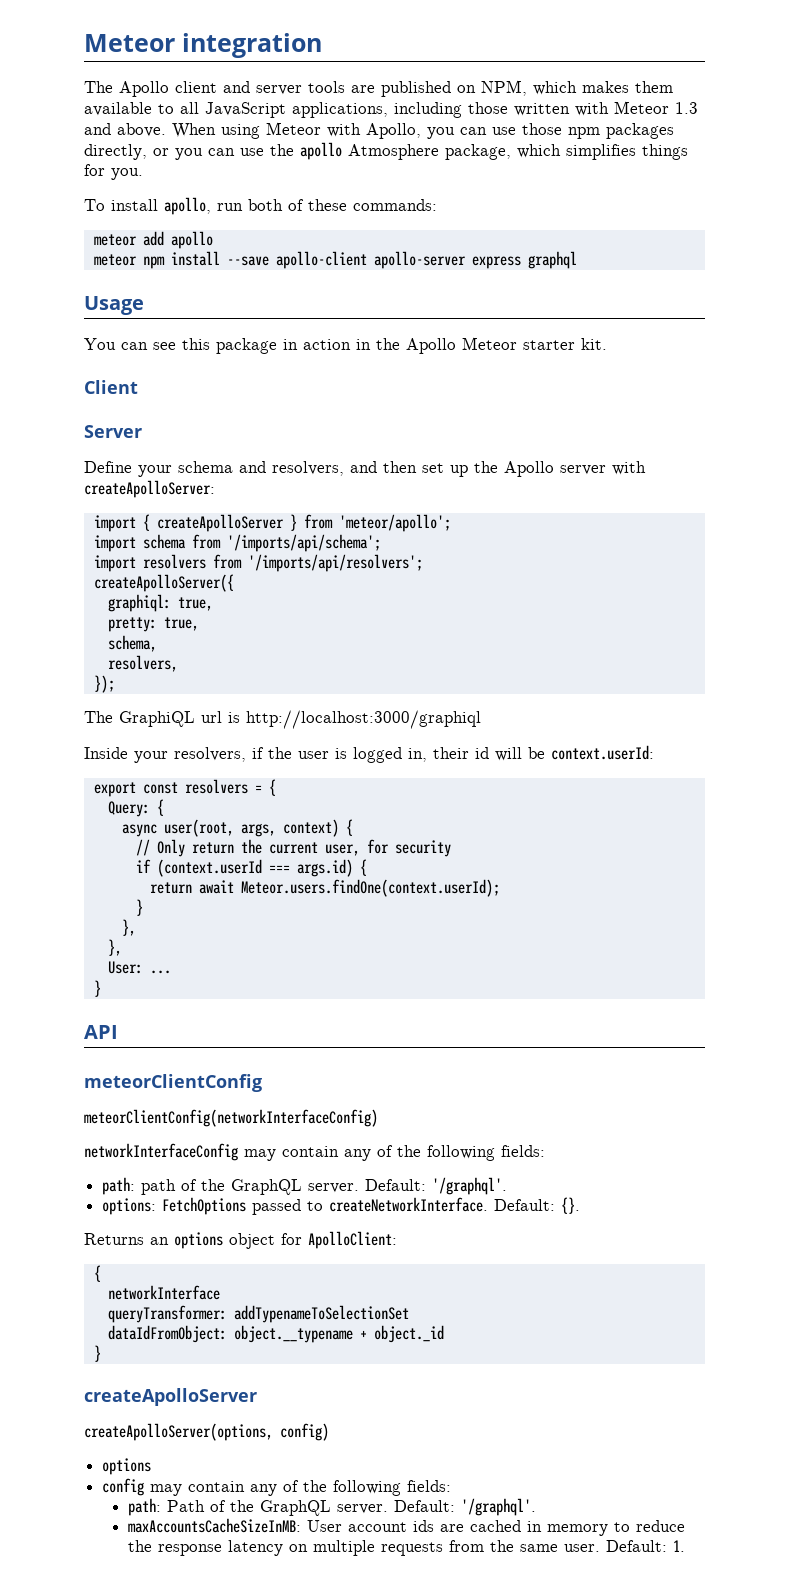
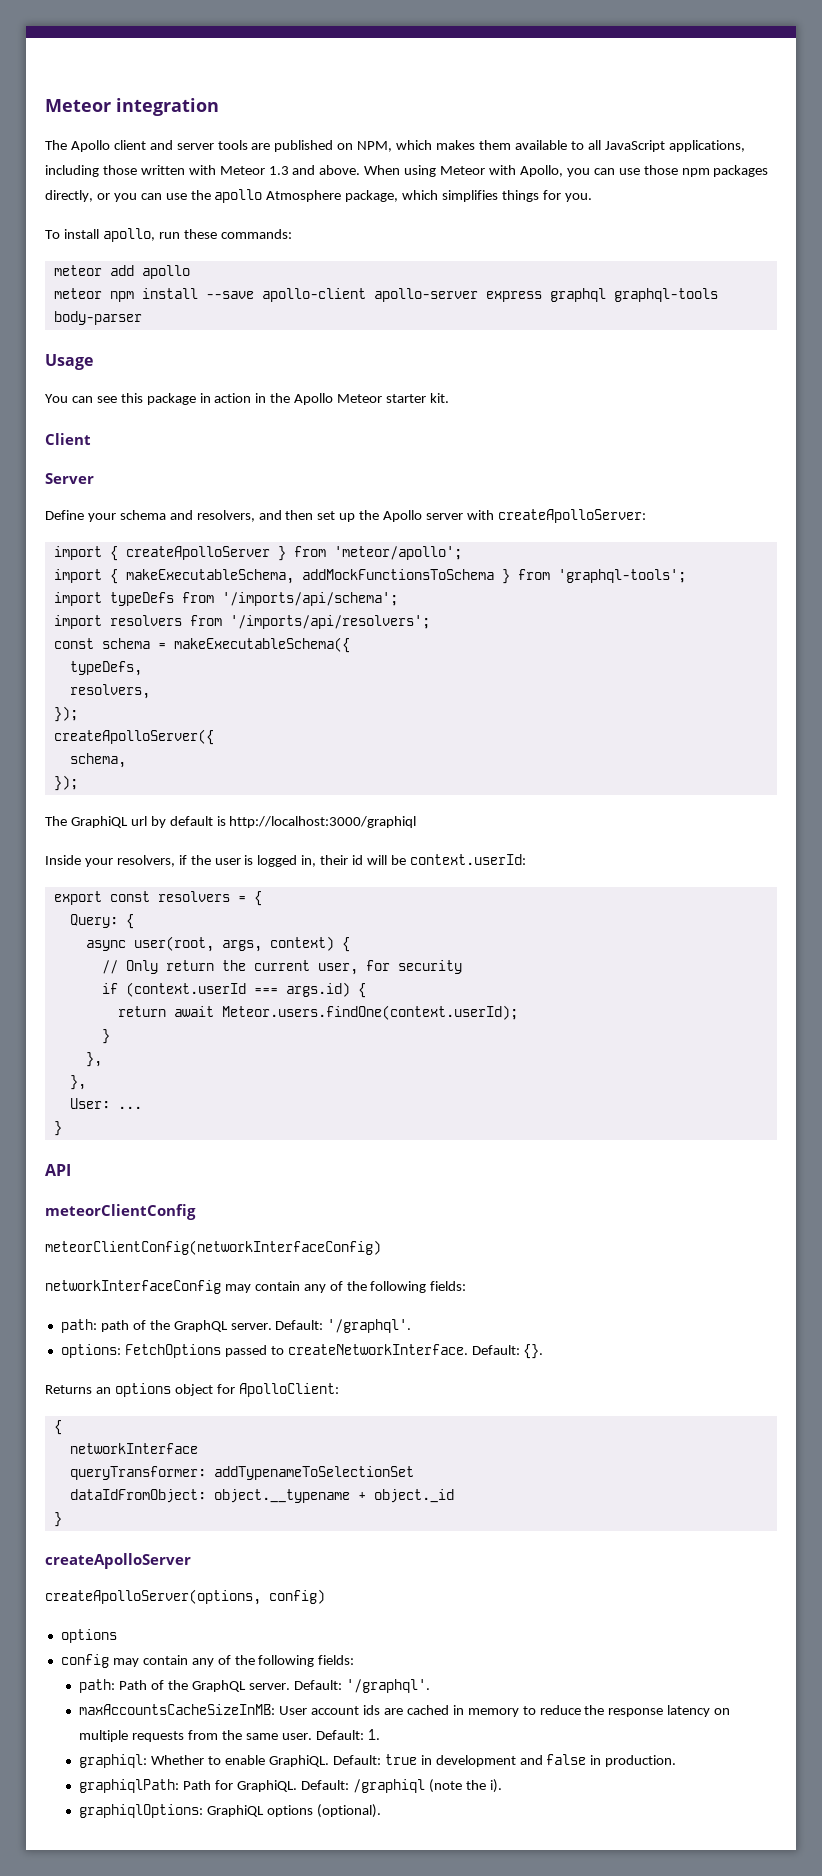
[248,199,304,211] both of -> (180, 235) none
(577, 260) none -> [613,288,718,302] [53,311,142,325] graphql-tools body-parser
[142,534,186,549] schema -> [109,569,686,584] [53,592,174,606] { makeExecutableSchema, addMockFunctionsToSchema } from 'graphql-tools'; // import typeDefs
[93,574,234,592] [107,594,213,612] [107,617,199,632] createApolloServer({ // graphiql: true, // pretty: true, -> [53,637,350,653] [69,661,142,676] [69,684,150,699] [53,706,78,722] [53,729,214,745] const schema = makeExecutableSchema({ // typeDefs, // resolvers, // }); // createApolloServer({
[107,655,178,672] // resolvers, -> (126, 760) none
(222, 717) none -> [150,816,213,828] by default
(686, 1546) none -> [79,1754,677,1768] [79,1779,502,1793] [79,1804,382,1818] // graphiql: Whether to enable GraphiQL. Default: true in development and false in production. // graphiqlPath: Path for GraphiQL. Default: /graphiql (note the i). // graphiqlOptions: GraphiQL options (optional).

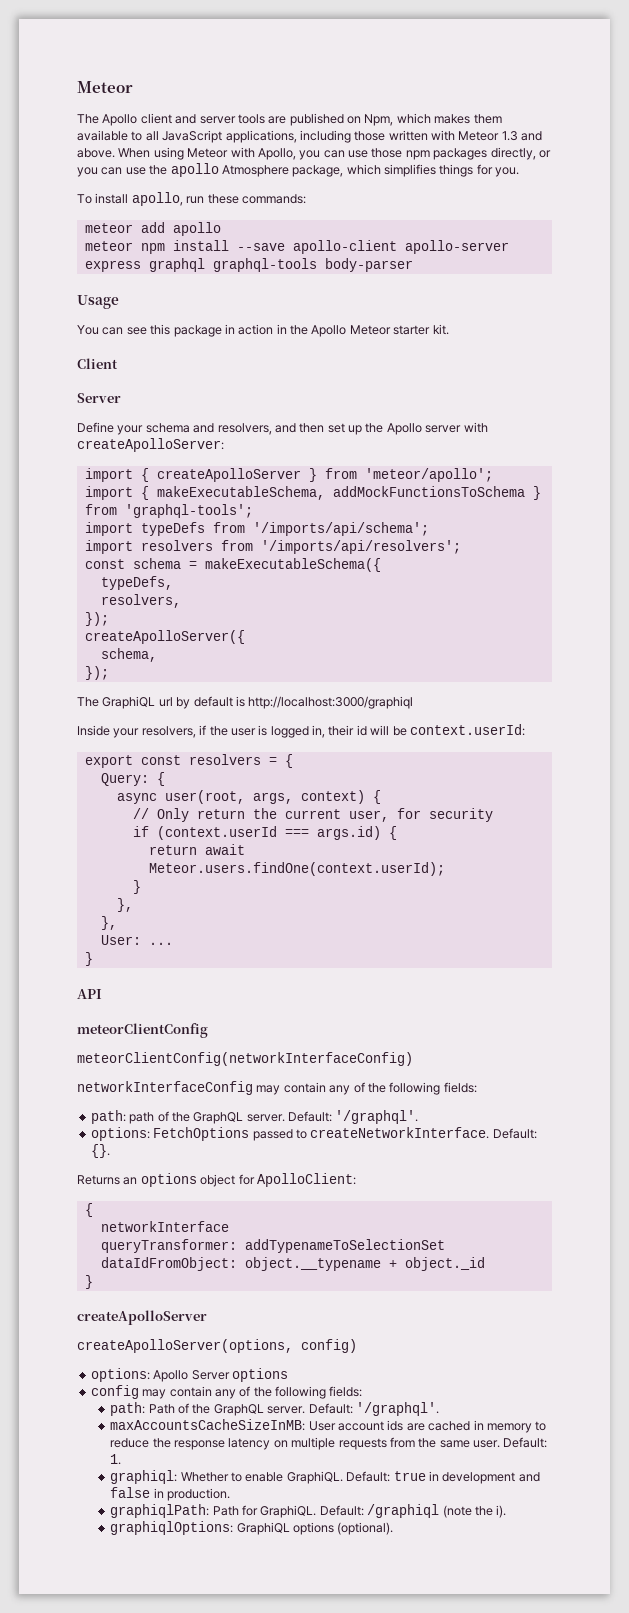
[45,98,219,116] Meteor integration -> [77,81,133,93] Meteor
[357,141,393,152] NPM, -> [364,114,394,126] Npm,
(325, 1596) none -> [90,1368,230,1382] options: Apollo Server

